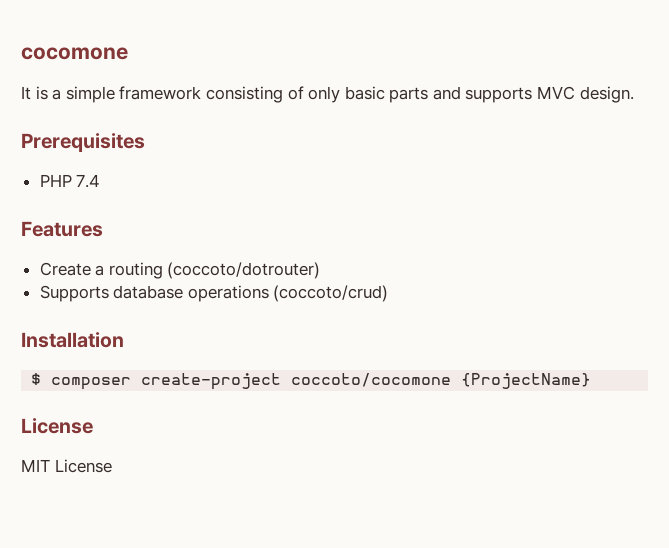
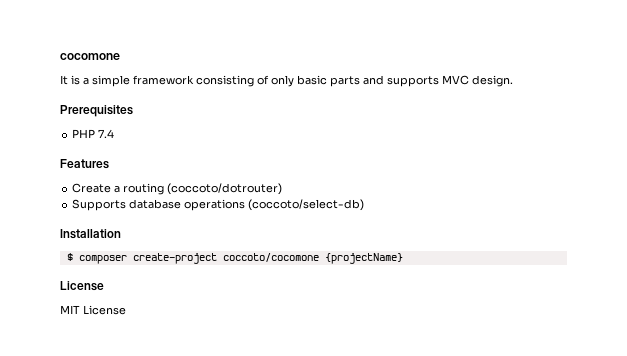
[273,285,389,302] (coccoto/crud) -> [248,199,365,211] (coccoto/select-db)
[461,373,592,389] {ProjectName} -> [324,253,403,264] {projectName}

